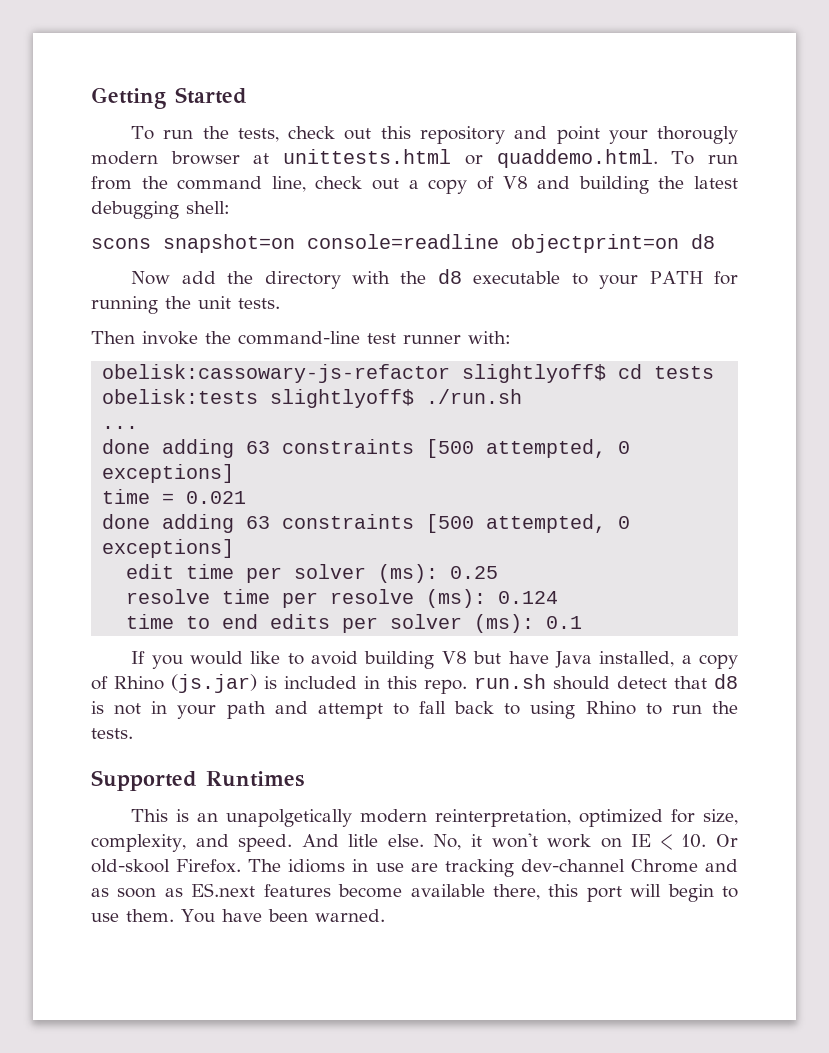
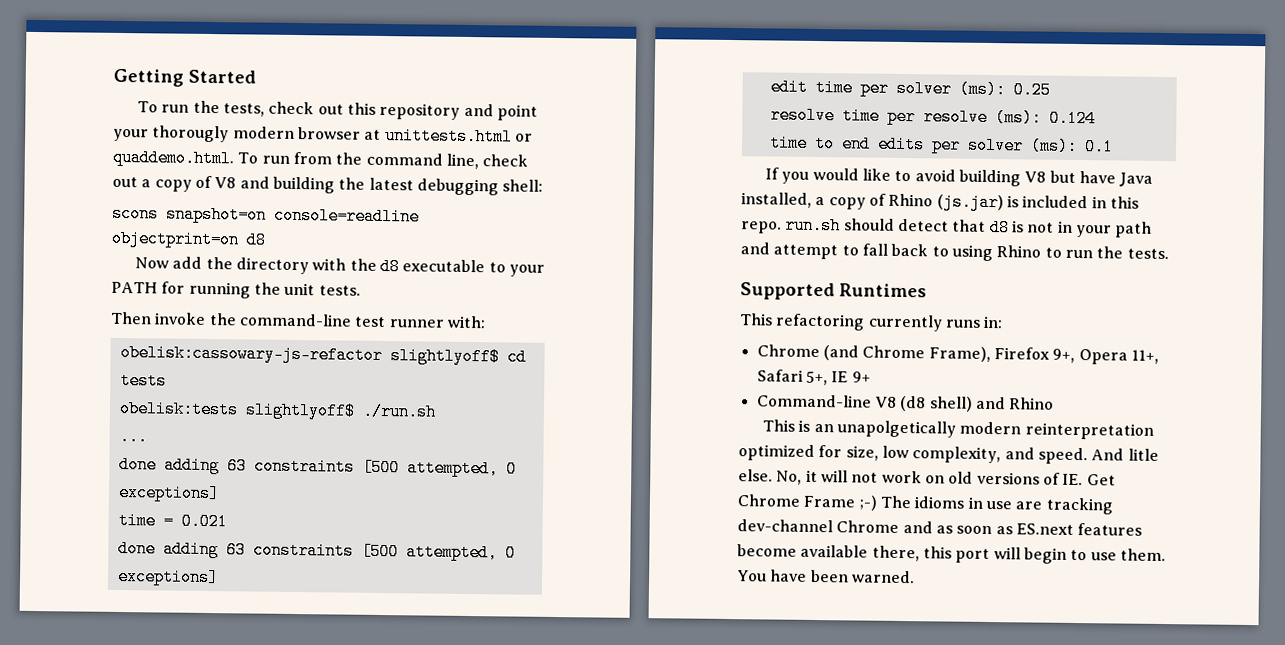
(304, 779) none -> [739,313,1004,332] [756,344,1159,365] [756,369,871,386] [756,394,1055,412] // This refactoring currently runs in: // Chrome (and Chrome Frame), Firefox 9+, Opera 11+, Safari 5+, IE 9+ // Command-line V8 (d8 shell) and Rhino
[435,809,572,827] reinterpretation, -> [1024,422,1154,440] reinterpretation
(739, 817) none -> [881,445,909,459] low
[491,833,738,850] [91,859,242,873] won't work on IE < 10. Or old-skool Firefox. -> [820,470,1116,486] [737,494,878,511] will not work on old versions of IE. Get Chrome Frame ;-)

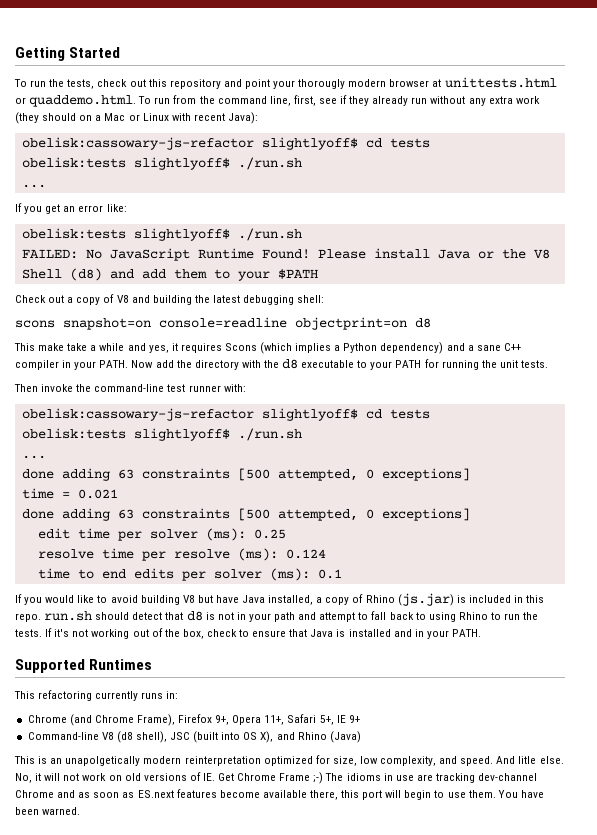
[482,154,529,167] check -> [293,95,540,106] [15,112,258,124] [21,137,430,150] [21,157,302,170] [21,184,46,188] [15,203,127,214] [21,228,302,241] [21,248,550,261] [21,268,318,281] [15,295,46,303] first, see if they already run without any extra work (they should on a Mac or Linux with recent Java): // obelisk:cassowary-js-refactor slightlyoff$ cd tests // obelisk:tests slightlyoff$ ./run.sh // ... // If you get an error like: // obelisk:tests slightlyoff$ ./run.sh // FAILED: No JavaScript Runtime Found! Please install Java or the V8 Shell (d8) and add them to your $PATH // Check
(267, 240) none -> [14,342,521,354] [15,360,129,370] This make take a while and yes, it requires Scons (which implies a Python dependency) and a sane C++ compiler in your PATH.
(1169, 254) none -> [45,628,481,639] If it's not working out of the box, check to ensure that Java is installed and in your PATH.
[928,396,973,412] shell) -> [135,731,274,743] shell), JSC (built into OS X),
(1055, 403) none -> [329,731,361,743] (Java)

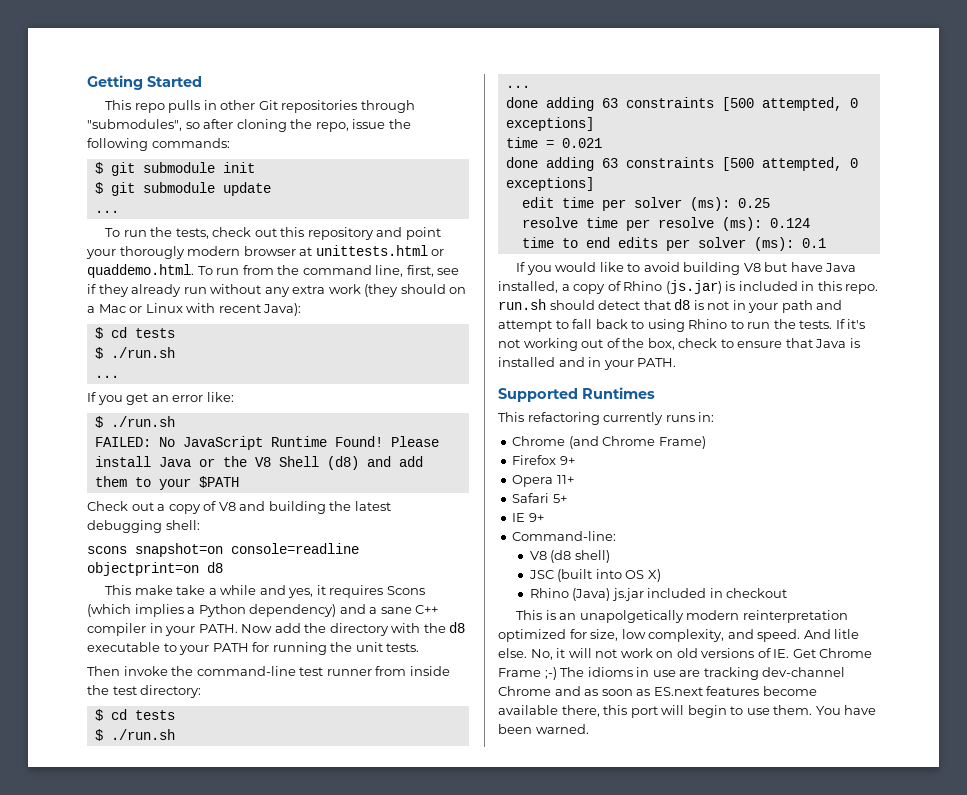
(121, 52) none -> [105,100,415,113] [87,119,411,132] [87,138,230,151] [94,162,255,176] [94,182,271,196] [94,210,119,213] // This repo pulls in other Git repositories through "submodules", so after cloning the repo, issue the following commands: // $ git submodule init // $ git submodule update // ...
[21,137,430,150] [21,157,230,170] obelisk:cassowary-js-refactor slightlyoff$ cd tests // obelisk:tests slightlyoff$ -> [94,327,175,339] [94,347,103,359] $ cd tests // $
[21,228,230,241] obelisk:tests slightlyoff$ -> [94,416,103,428] $
[223,384,246,392] [21,408,430,421] [21,428,230,441] with: // obelisk:cassowary-js-refactor slightlyoff$ cd tests // obelisk:tests slightlyoff$ -> [375,666,450,676] [87,685,202,698] [94,709,175,721] [94,729,103,741] from inside the test directory: // $ cd tests // $
[136,714,334,726] Frame), Firefox 9+, Opera 11+, Safari 5+, -> [658,436,706,449] [512,455,575,465] [512,475,574,487] [512,493,567,503] Frame) // Firefox 9+ // Opera 11+ // Safari 5+ //
[27,732,99,740] Command-line -> [512,531,617,541] Command-line: //
[135,731,167,743] shell), -> [574,550,610,563] shell) //
[260,731,295,743] X), and -> [647,569,661,582] X) //
(361, 737) none -> [611,588,788,601] js.jar included in checkout

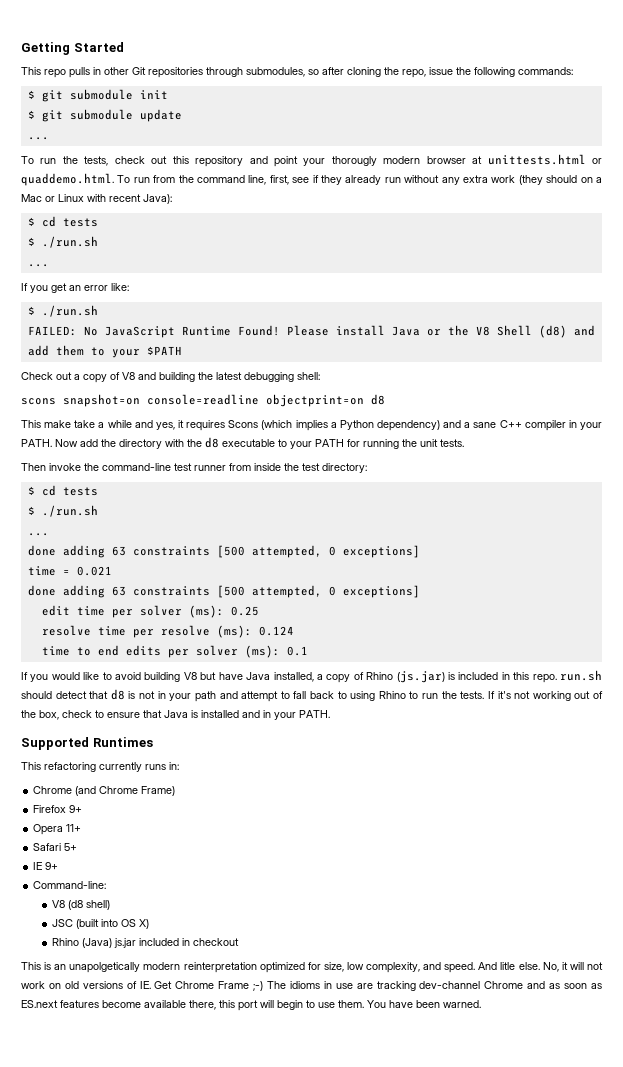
[87,119,182,131] "submodules", -> [246,67,305,77] submodules,

